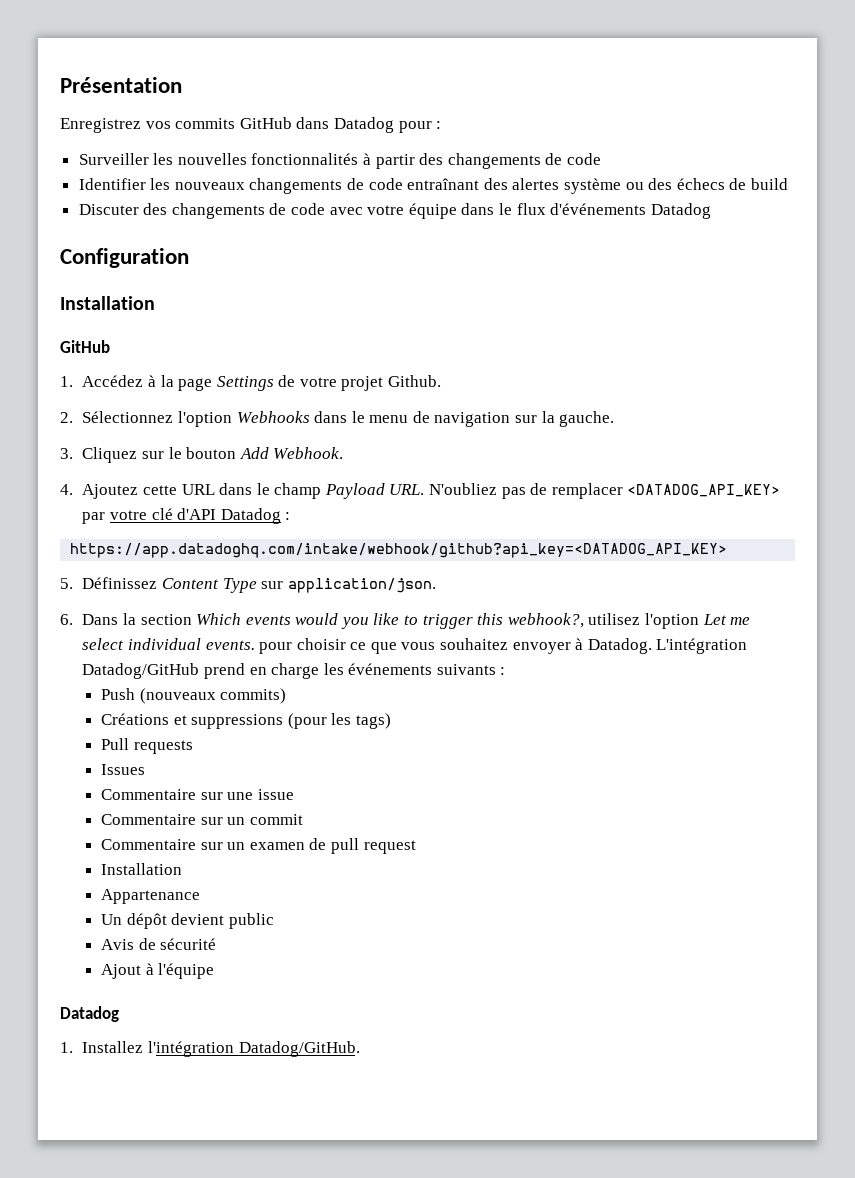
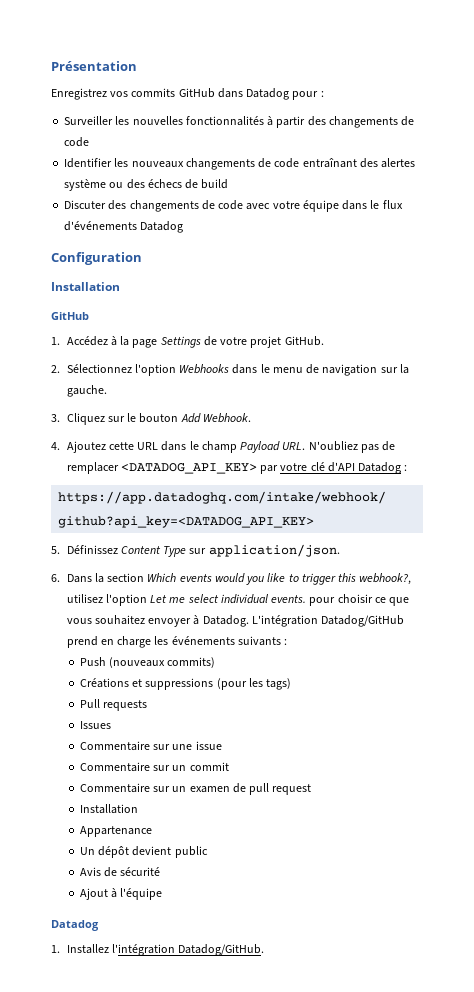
[388,375,442,387] Github. -> [284,336,324,346] GitHub.

